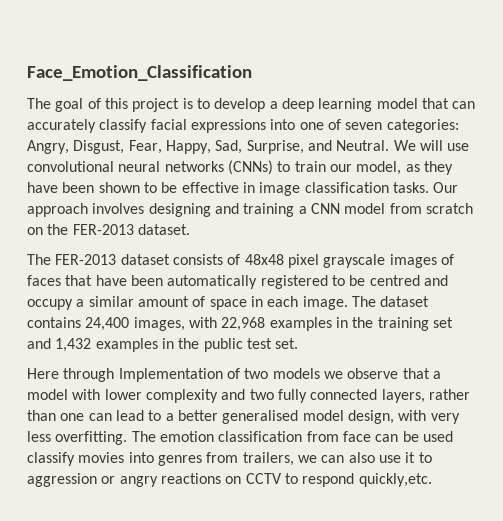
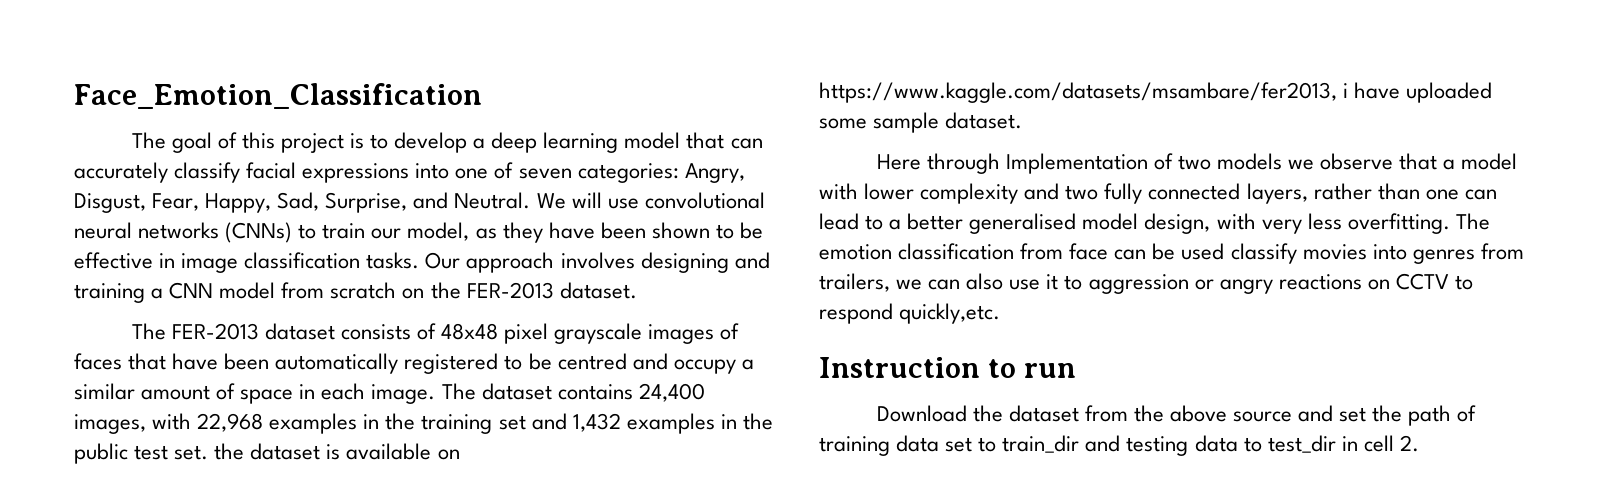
(299, 343) none -> [214,443,460,460] [819,82,1493,103] [819,112,1023,133] the dataset is available on https://www.kaggle.com/datasets/msambare/fer2013, i have uploaded some sample dataset.
(432, 480) none -> [819,357,1077,378] [876,405,1477,426] [819,435,1419,456] // Instruction to run // Download the dataset from the above source and set the path of training data set to train_dir and testing data to test_dir in cell 2.

